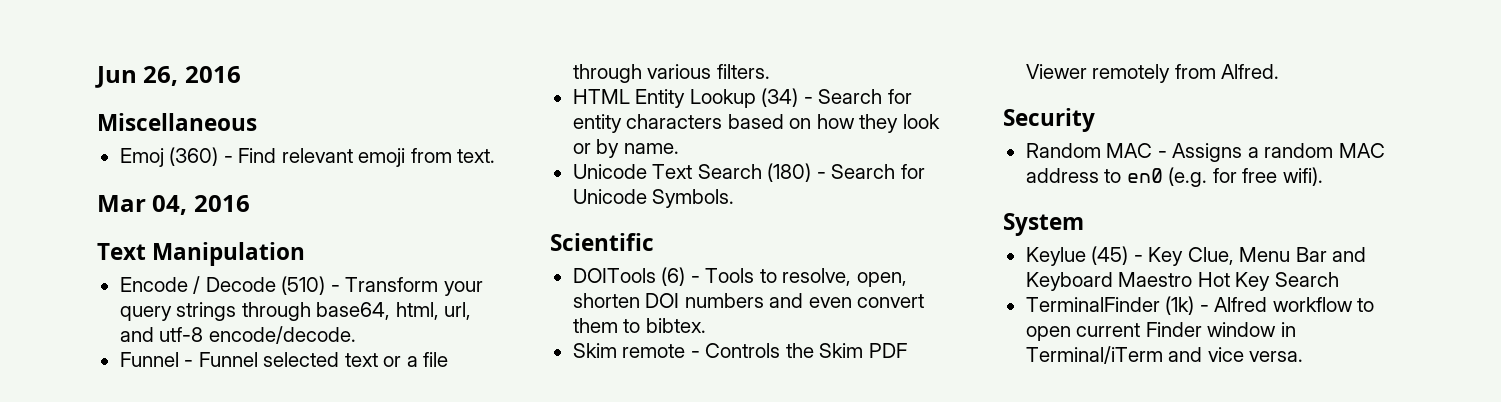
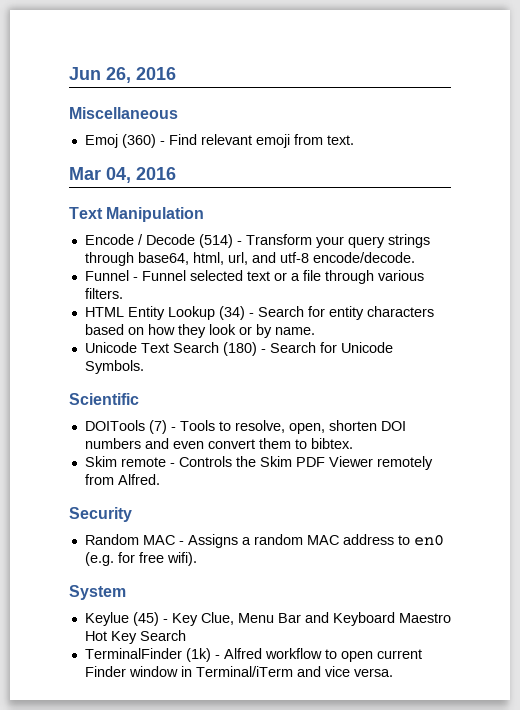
[281,276,326,295] (510) -> [198,234,233,248] (514)
[661,267,686,286] (6) -> [148,420,167,434] (7)

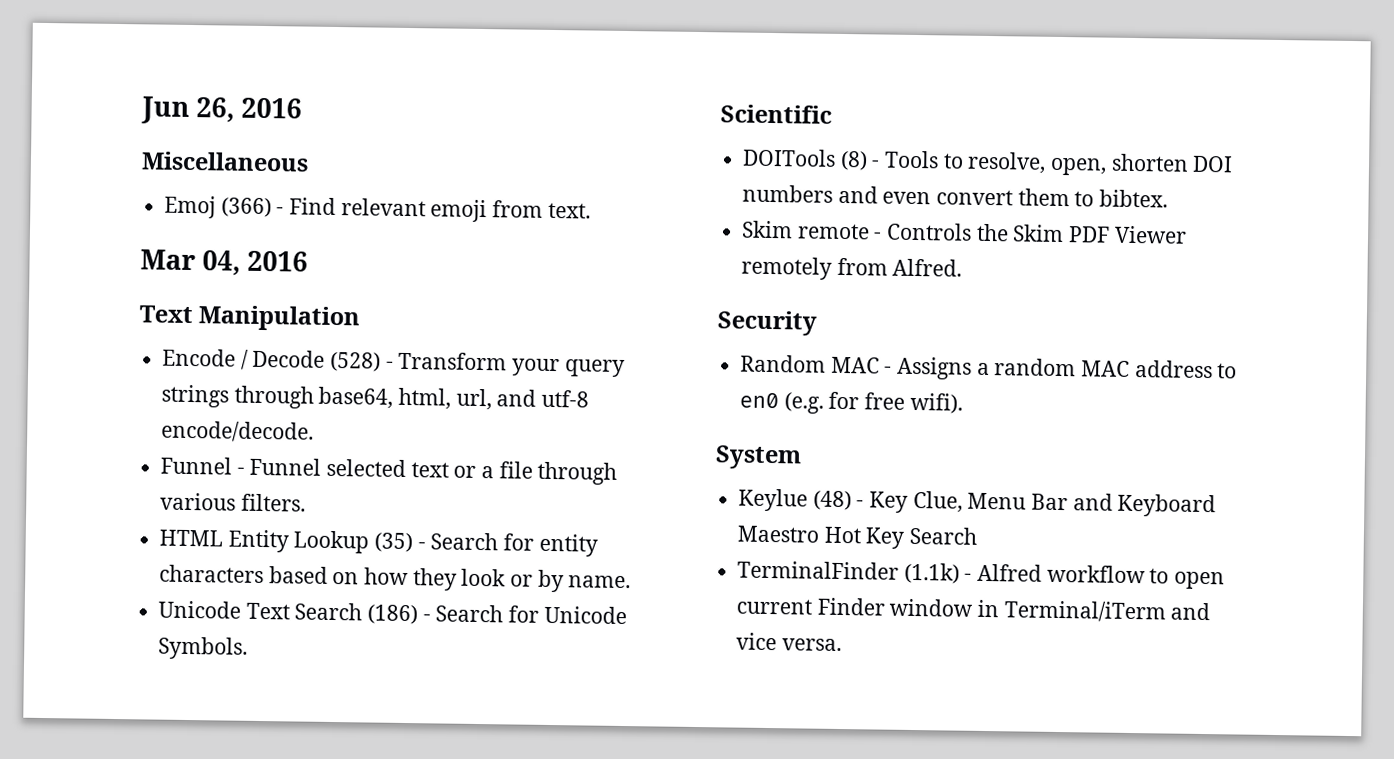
[121,134,156,148] (360) -> [220,197,272,218] (366)
[198,234,233,248] (514) -> [330,351,382,372] (528)
[218,306,245,320] (34) -> [374,532,414,553] (35)
[222,342,257,356] (180) -> [367,604,419,625] (186)
[148,420,167,434] (7) -> [839,150,868,171] (8)
[132,612,159,626] (45) -> [812,490,852,511] (48)
[185,648,211,662] (1k) -> [903,562,960,584] (1.1k)

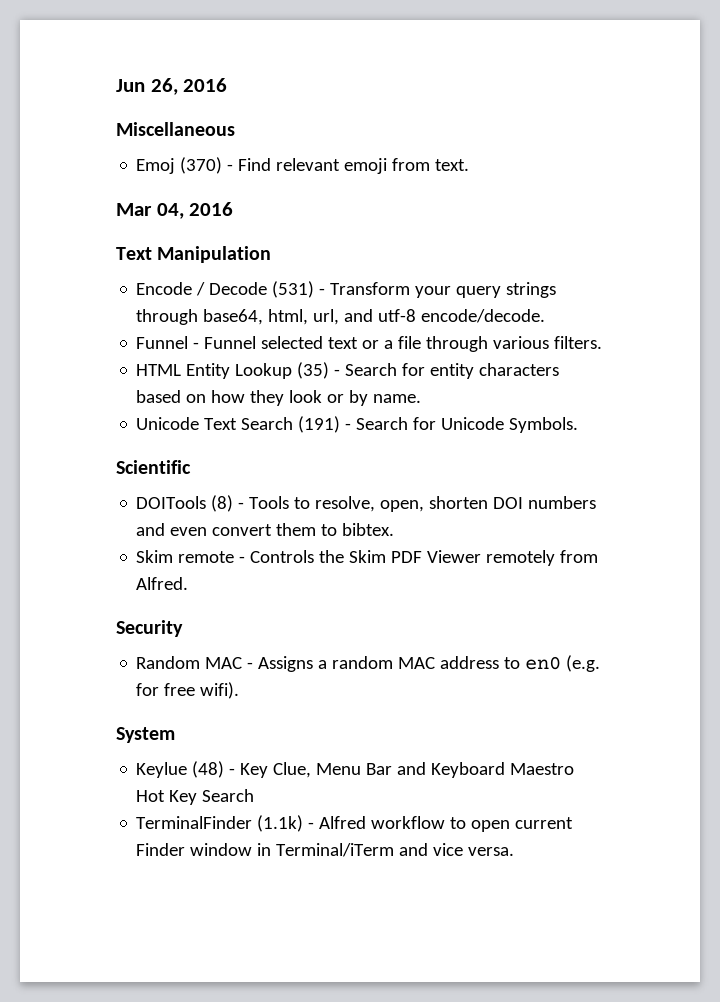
[220,197,272,218] (366) -> [180,157,223,174] (370)
[330,351,382,372] (528) -> [272,281,315,298] (531)
[367,604,419,625] (186) -> [298,416,341,433] (191)

